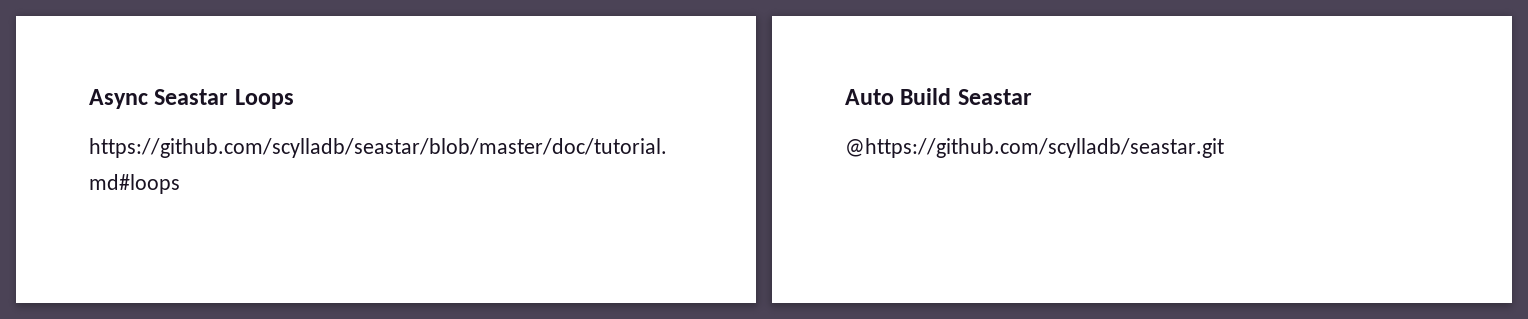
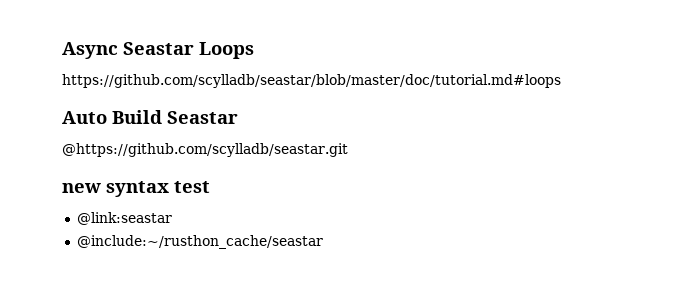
(1224, 148) none -> [62,181,210,197] [76,212,172,225] [76,235,323,249] // new syntax test // @link:seastar // @include:~/rusthon_cache/seastar

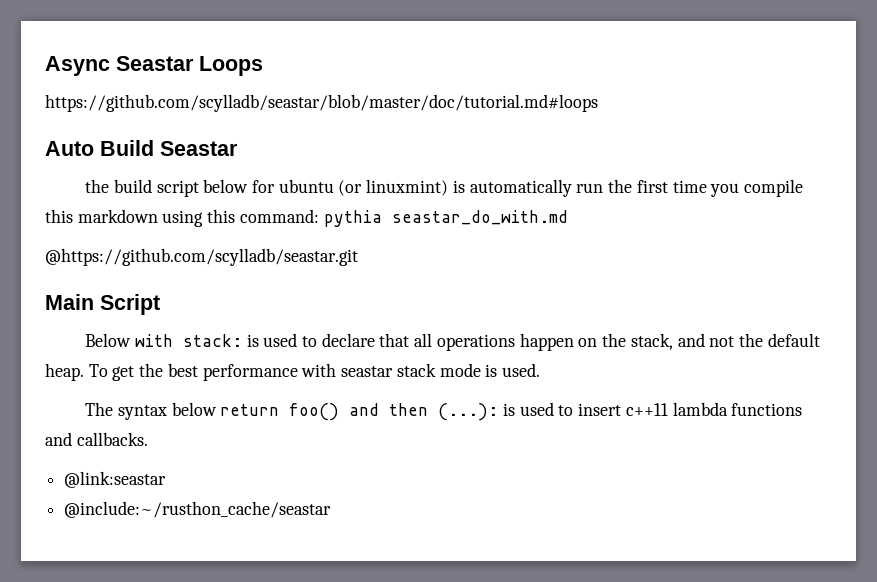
[62,143,348,157] [62,181,210,197] @https://github.com/scylladb/seastar.git // new syntax test -> [85,179,803,197] [45,209,568,227] [45,248,358,266] [45,294,160,315] [85,333,820,351] [45,363,540,381] [85,402,803,421] [45,432,148,446] the build script below for ubuntu (or linuxmint) is automatically run the first time you compile this markdown using this command: pythia seastar_do_with.md // @https://github.com/scylladb/seastar.git // Main Script // Below with stack: is used to declare that all operations happen on the stack, and not the default heap. To get the best performance with seastar stack mode is used. // The syntax below return foo() and then (...): is used to insert c++11 lambda functions and callbacks.

